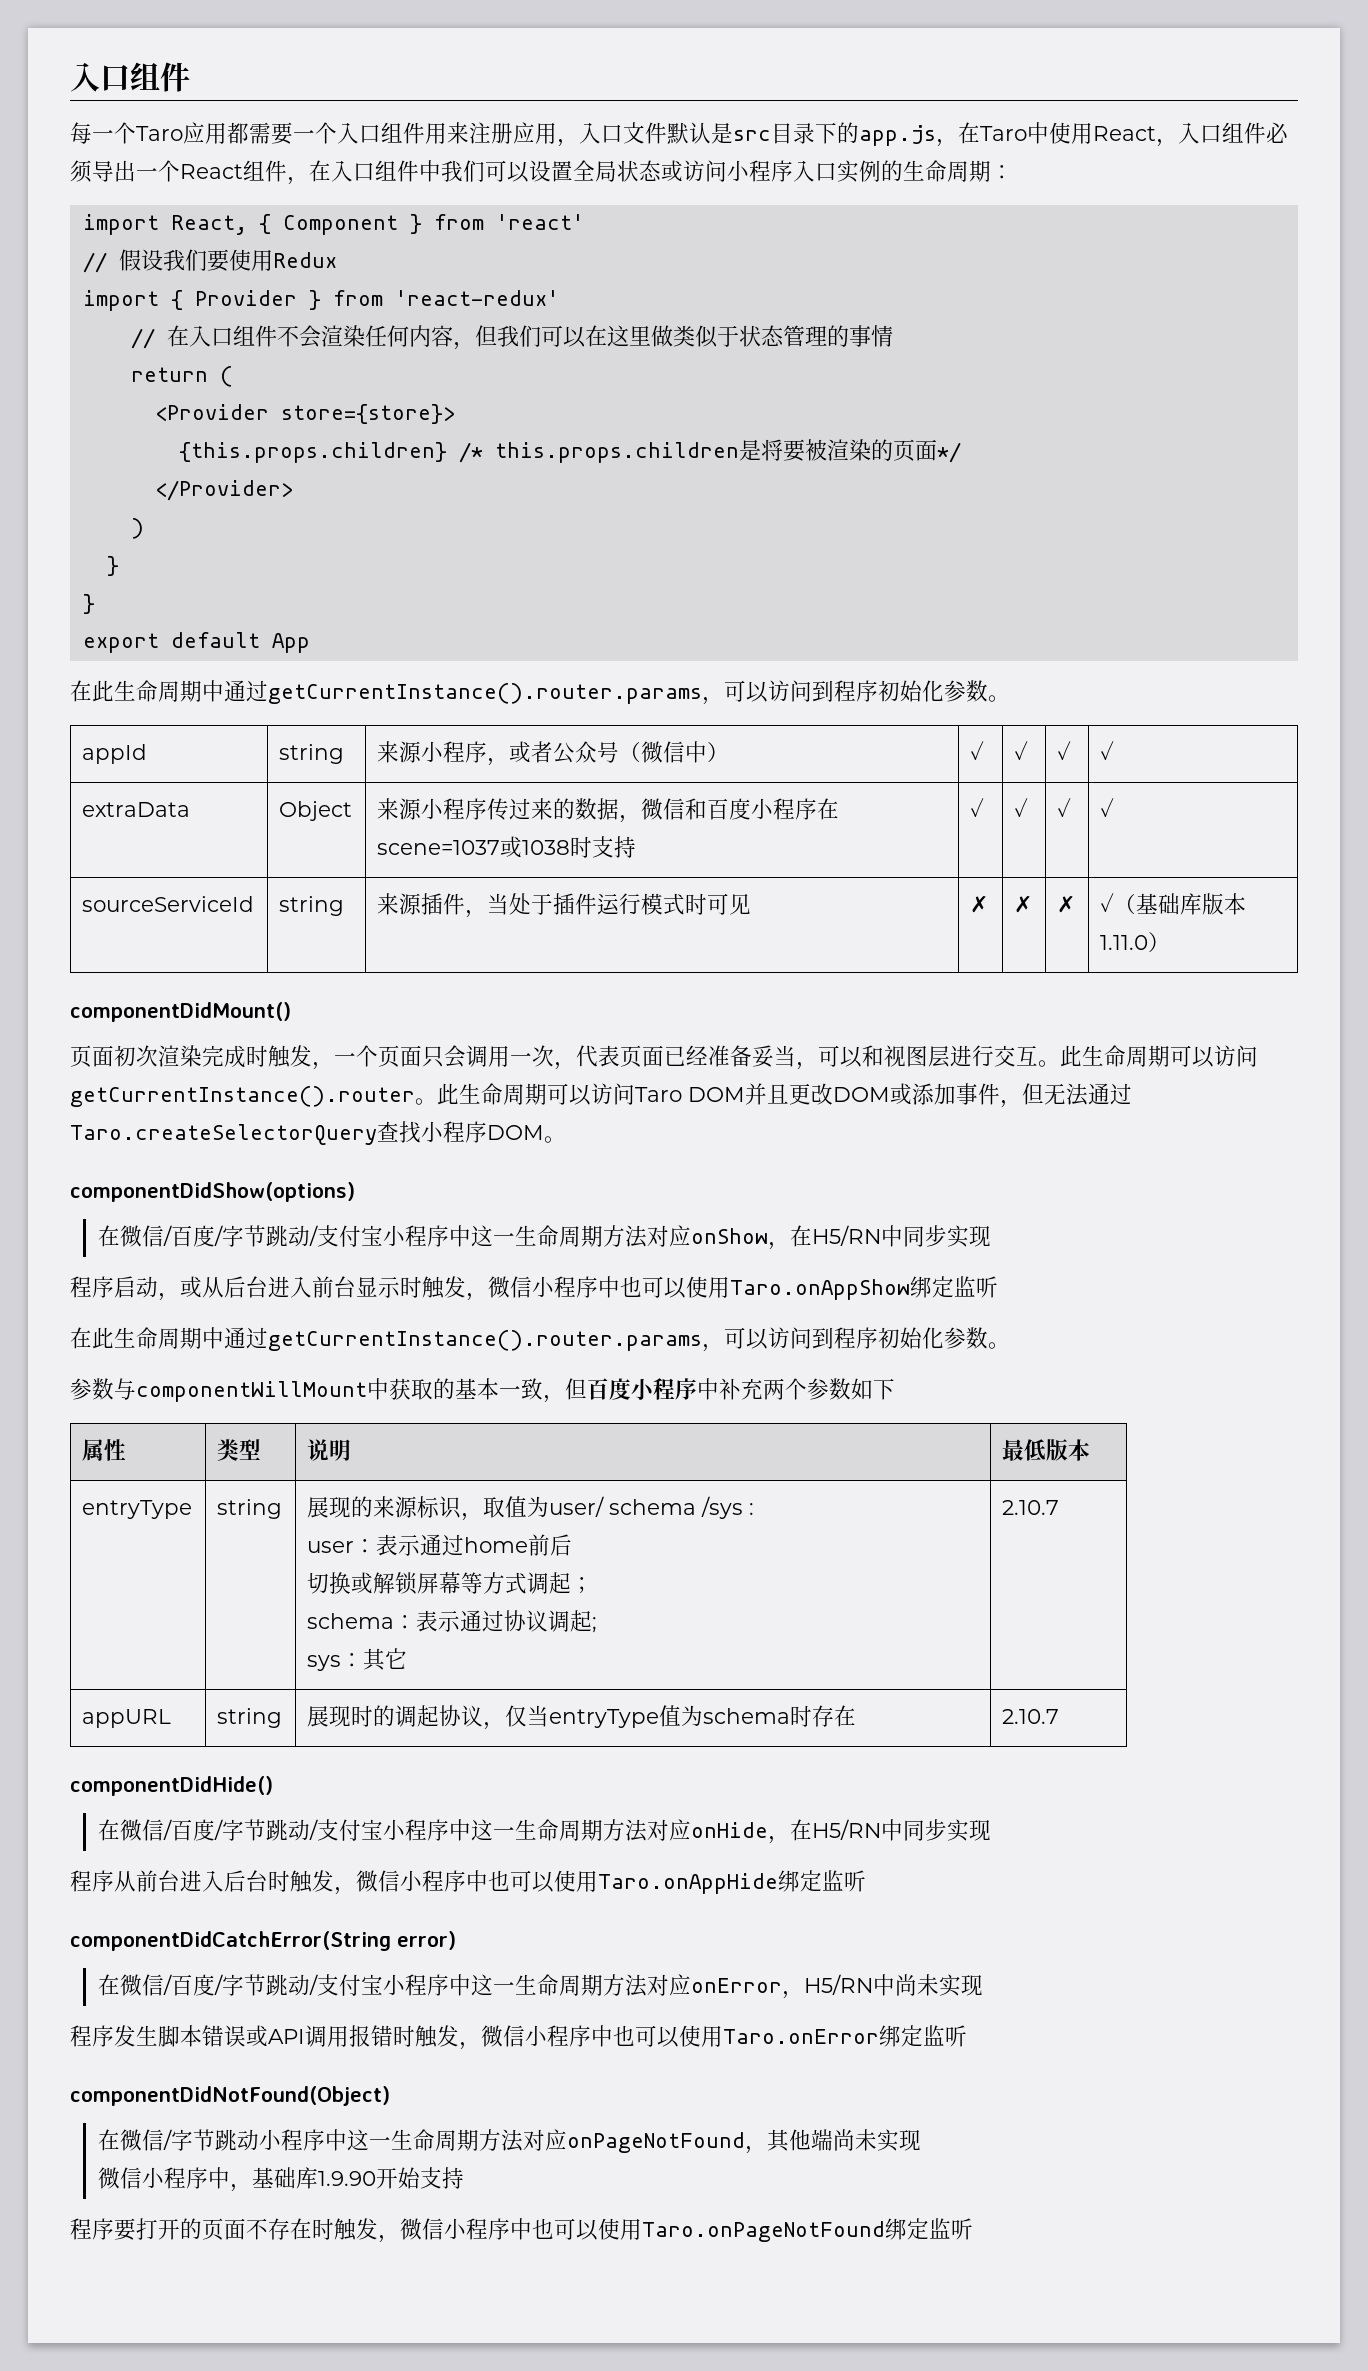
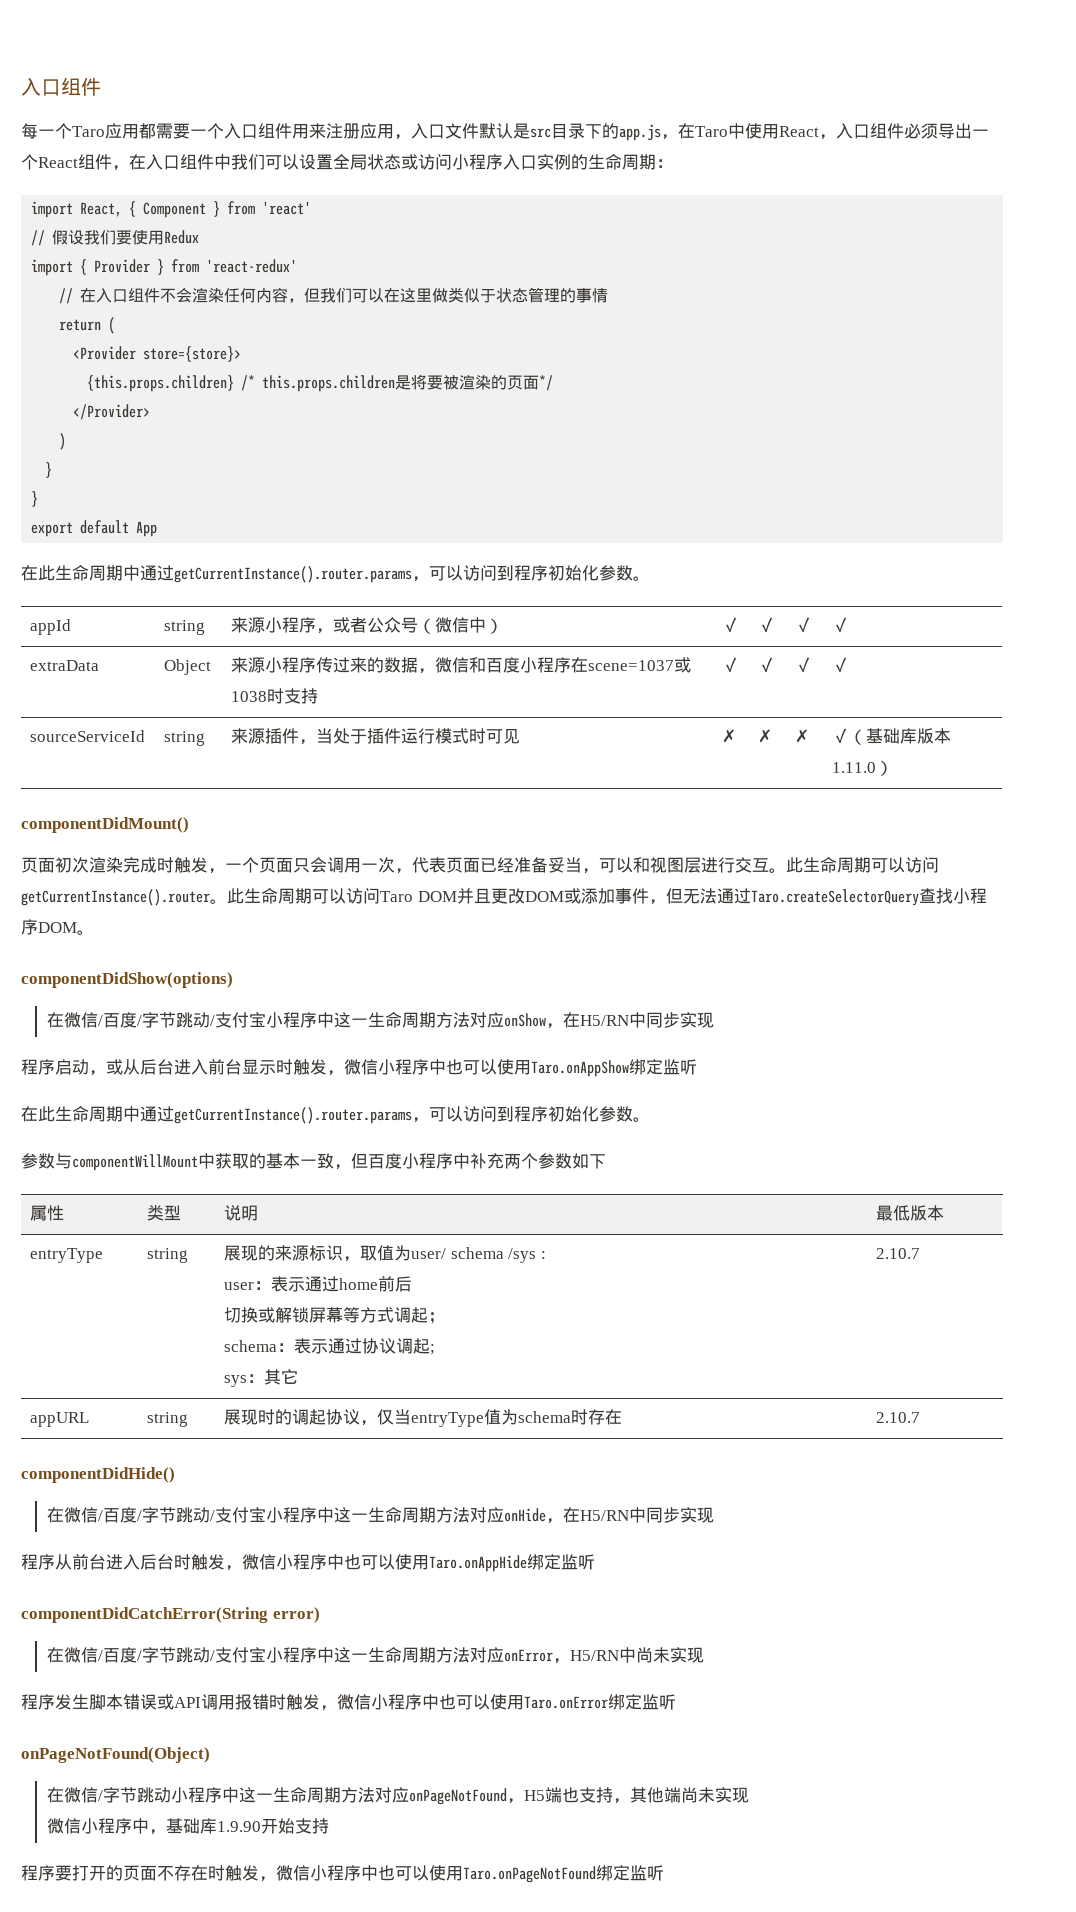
[70,2086,390,2106] componentDidNotFound(Object) -> [21,1747,210,1763] onPageNotFound(Object)
(768, 2150) none -> [523,1787,630,1804] H5端也支持，

